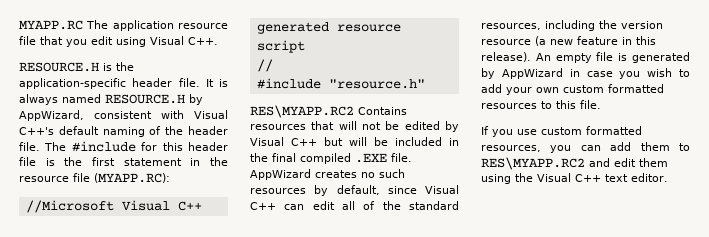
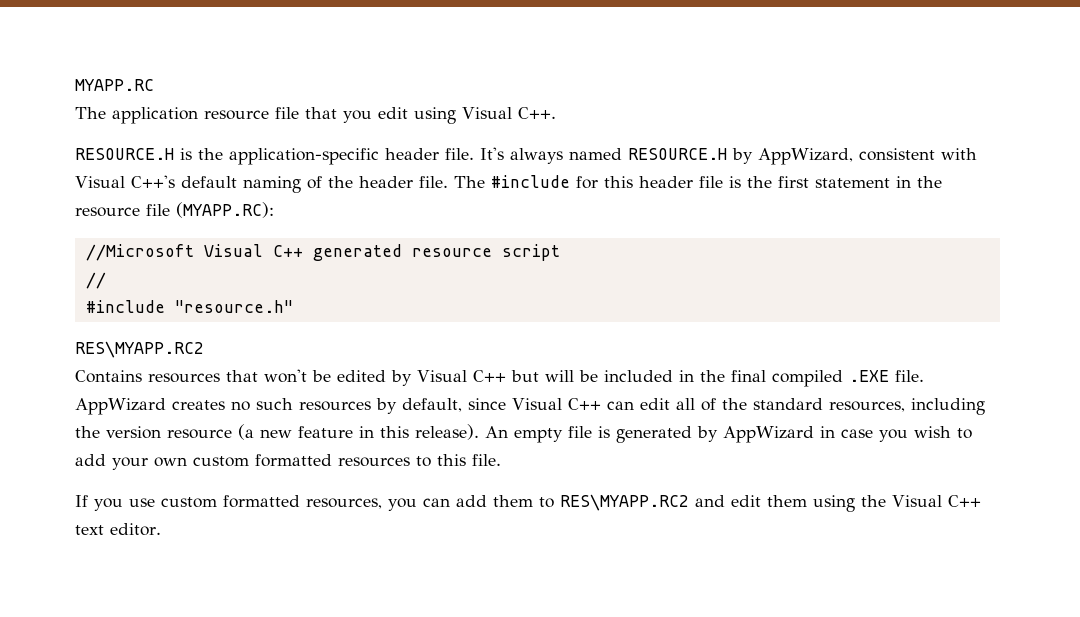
(83, 25) none -> (154, 85) //
[205,79,228,87] It is -> [480,147,504,160] It's
(354, 111) none -> (204, 349) //
[338,121,381,130] will not -> [264,369,307,383] won't

